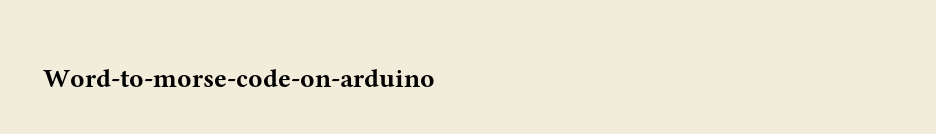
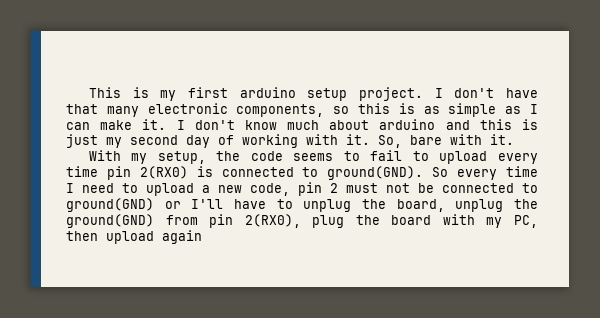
[43,69,435,87] Word-to-morse-code-on-arduino -> [88,87,538,101] [66,103,538,117] [66,119,538,130] [66,134,514,148] [88,150,538,164] [66,166,538,180] [66,182,538,196] [66,198,538,212] [66,214,538,228] [66,230,202,244] This is my first arduino setup project. I don't have that many electronic components, so this is as simple as I can make it. I don't know much about arduino and this is just my second day of working with it. So, bare with it. // With my setup, the code seems to fail to upload every time pin 2(RX0) is connected to ground(GND). So every time I need to upload a new code, pin 2 must not be connected to ground(GND) or I'll have to unplug the board, unplug the ground(GND) from pin 2(RX0), plug the board with my PC, then upload again

